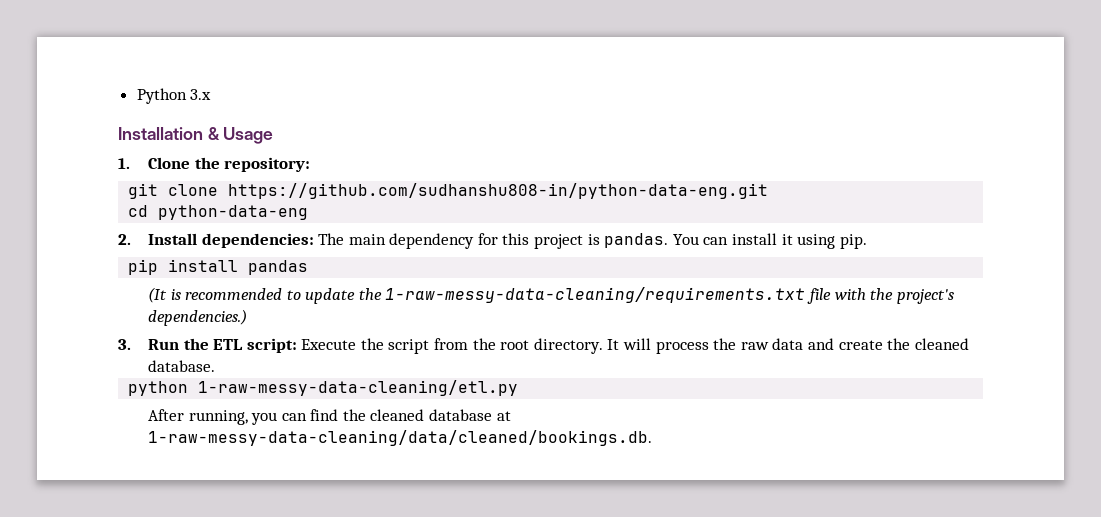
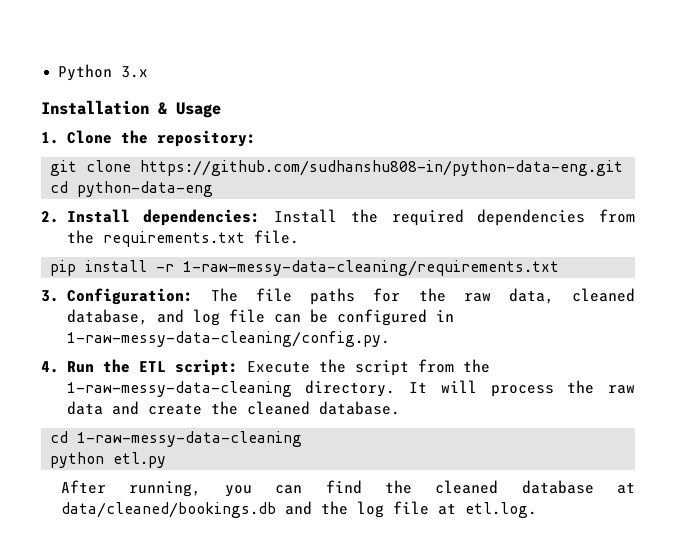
[318,233,867,249] [128,259,309,275] [147,287,954,304] [147,309,247,326] [118,339,131,350] The main dependency for this project is pandas. You can install it using pip. // pip install pandas // (It is recommended to update the 1-raw-messy-data-cleaning/requirements.txt file with the project's dependencies.) // 3. -> [274,209,635,226] [66,230,299,247] [50,260,560,276] [41,288,635,305] [66,309,454,326] [66,331,390,347] [41,361,59,373] Install the required dependencies from the requirements.txt file. // pip install -r 1-raw-messy-data-cleaning/requirements.txt // 3. Configuration: The file paths for the raw data, cleaned database, and log file can be configured in 1-raw-messy-data-cleaning/config.py. // 4.
[500,340,530,350] root -> [66,381,292,397] 1-raw-messy-data-cleaning
(215, 366) none -> [50,431,303,447] // cd 1-raw-messy-data-cleaning
[198,380,519,396] 1-raw-messy-data-cleaning/etl.py -> [113,452,167,468] etl.py
[147,430,652,446] 1-raw-messy-data-cleaning/data/cleaned/bookings.db. -> [61,501,538,518] data/cleaned/bookings.db and the log file at etl.log.

